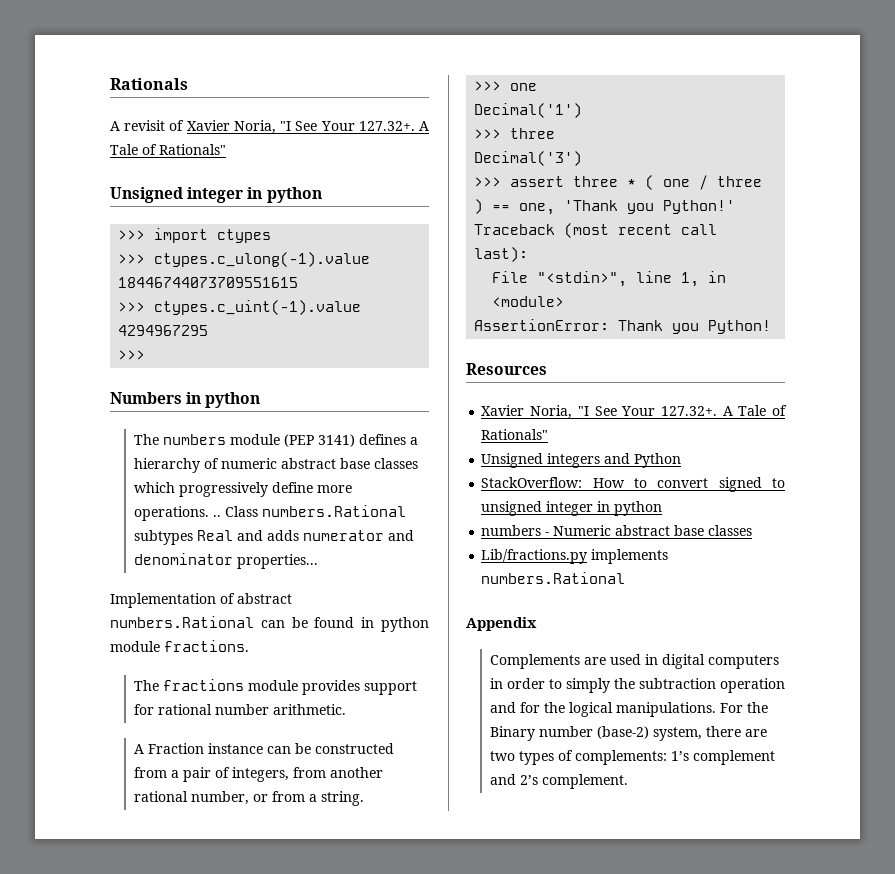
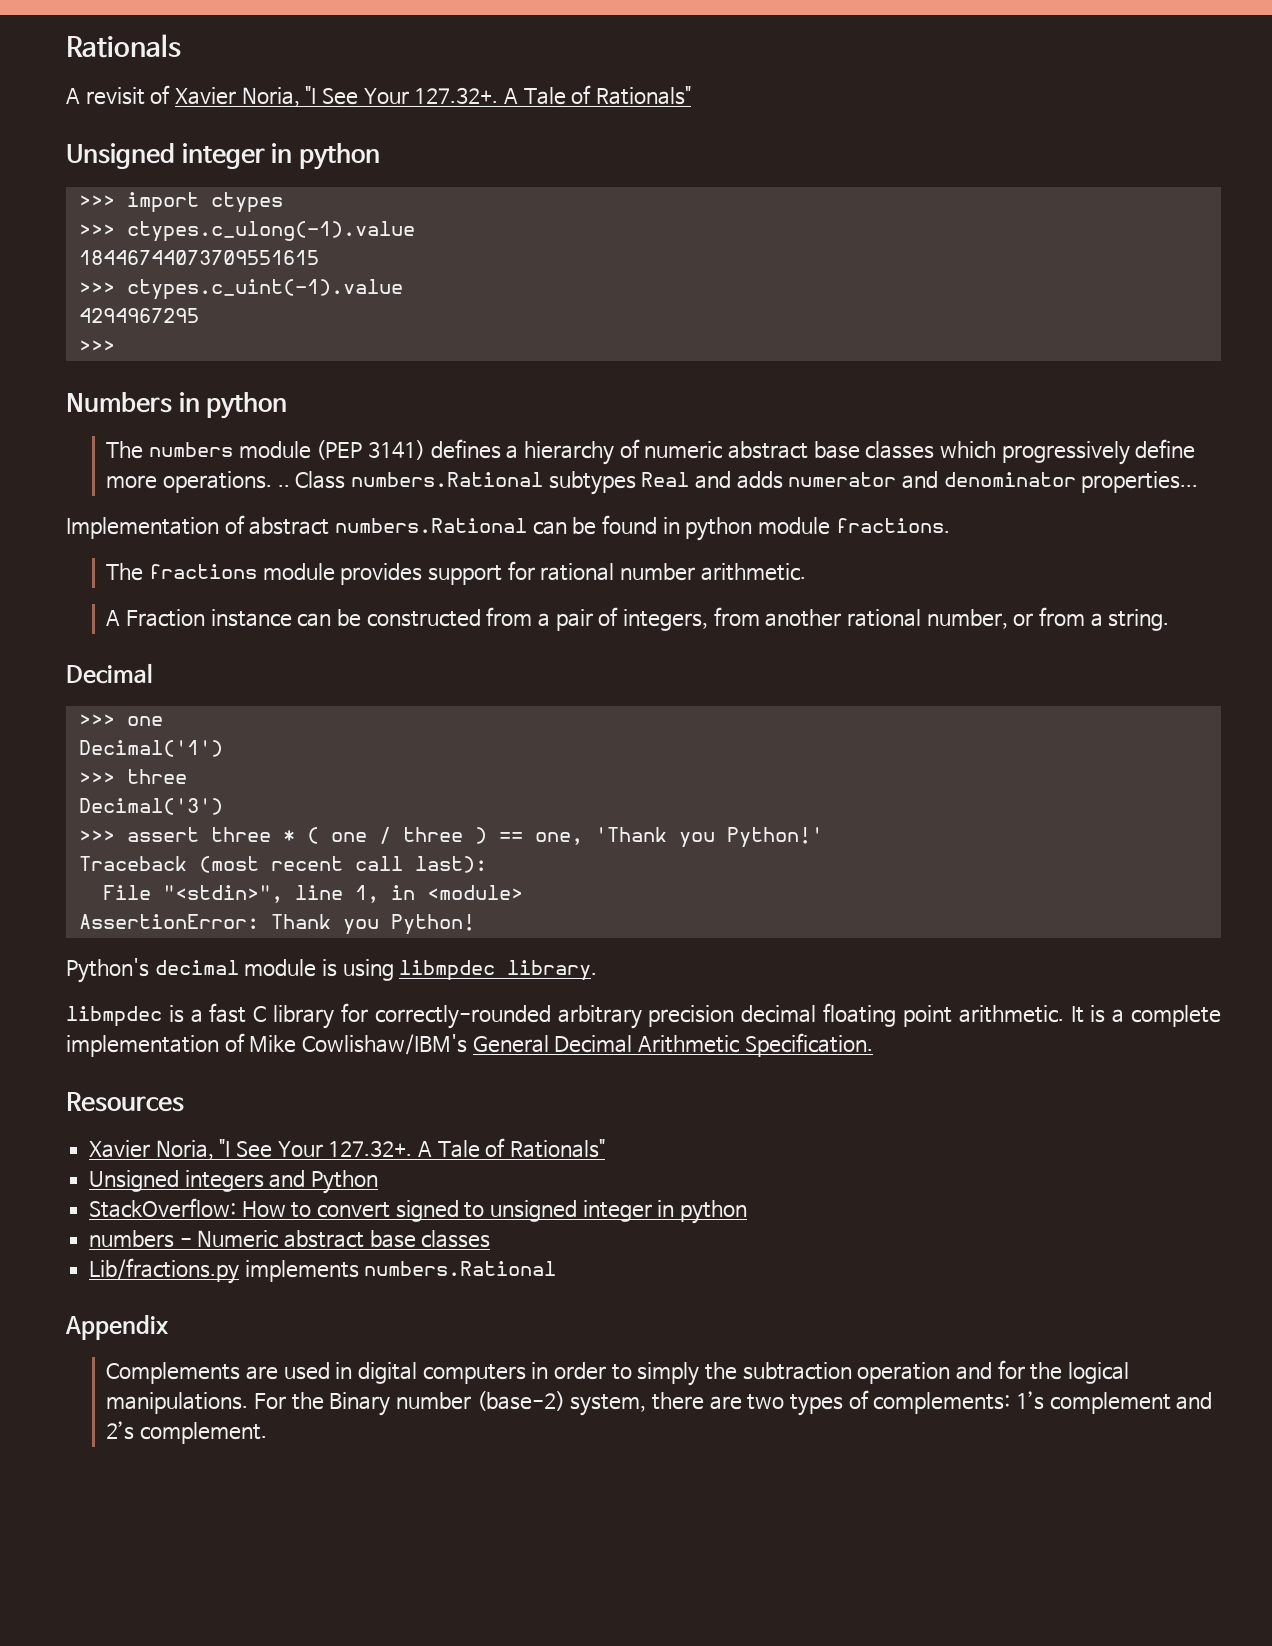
(364, 798) none -> [66,663,153,684] // Decimal
(772, 327) none -> [66,958,598,983] [66,1003,1221,1029] [66,1033,873,1057] // Python's decimal module is using libmpdec library. // libmpdec is a fast C library for correctly-rounded arbitrary precision decimal floating point arithmetic. It is a complete implementation of Mike Cowlishaw/IBM's General Decimal Arithmetic Specification.

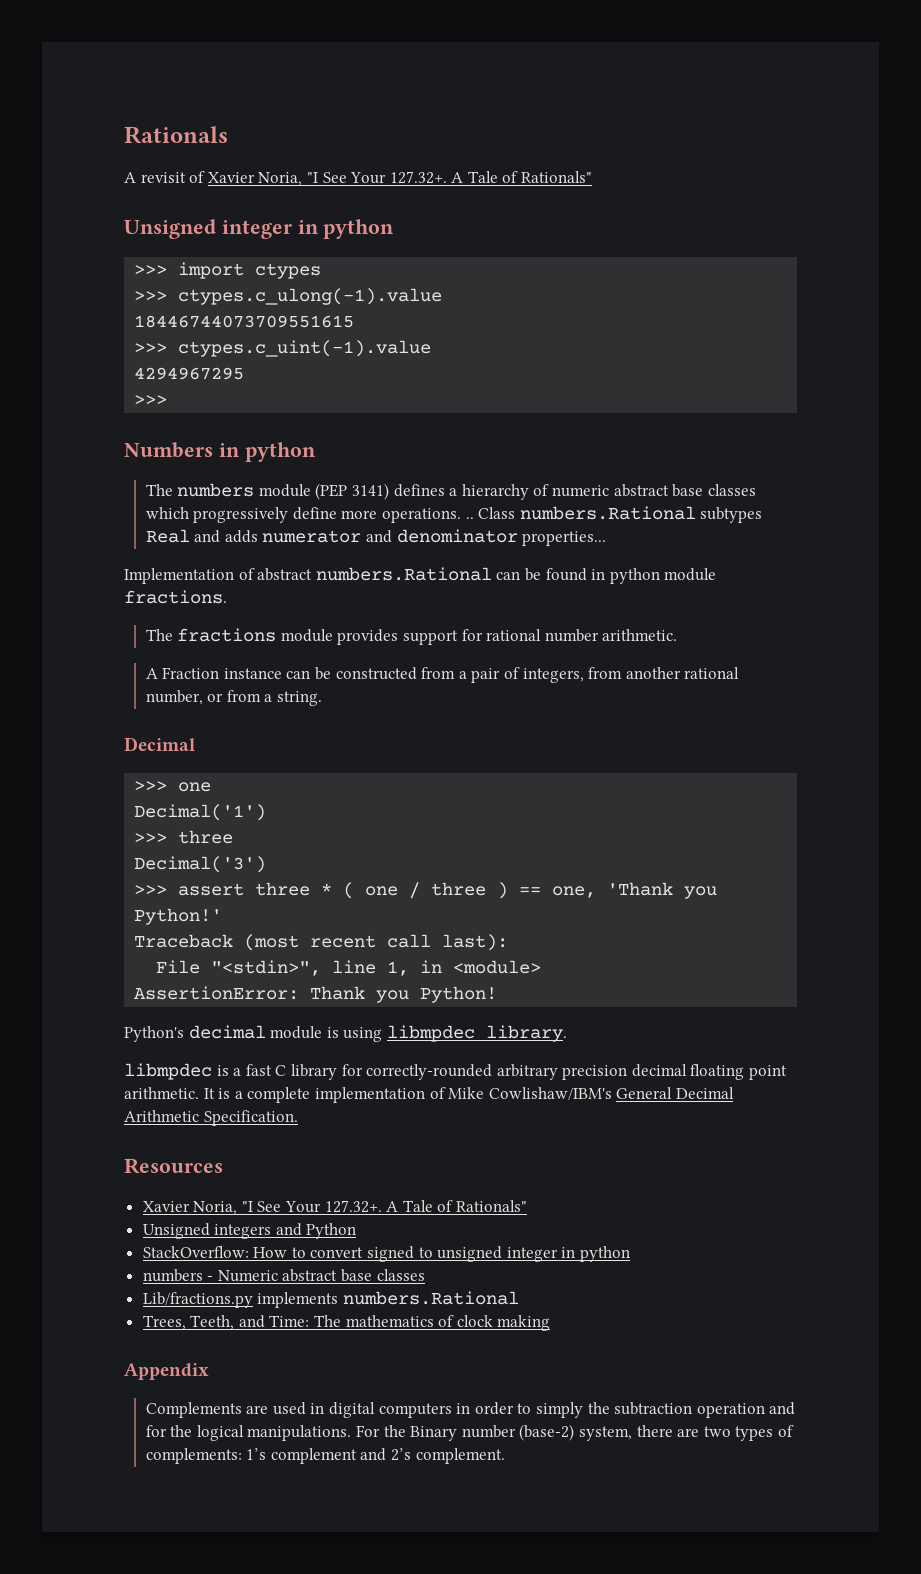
(557, 1268) none -> [142,1315,551,1331] // Trees, Teeth, and Time: The mathematics of clock making

